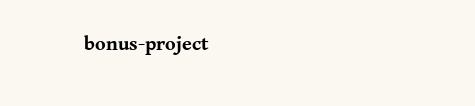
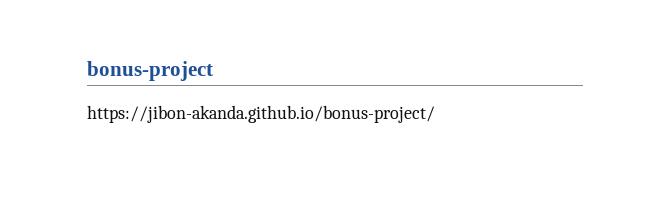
(209, 45) none -> [87,105,435,123] // https://jibon-akanda.github.io/bonus-project/

